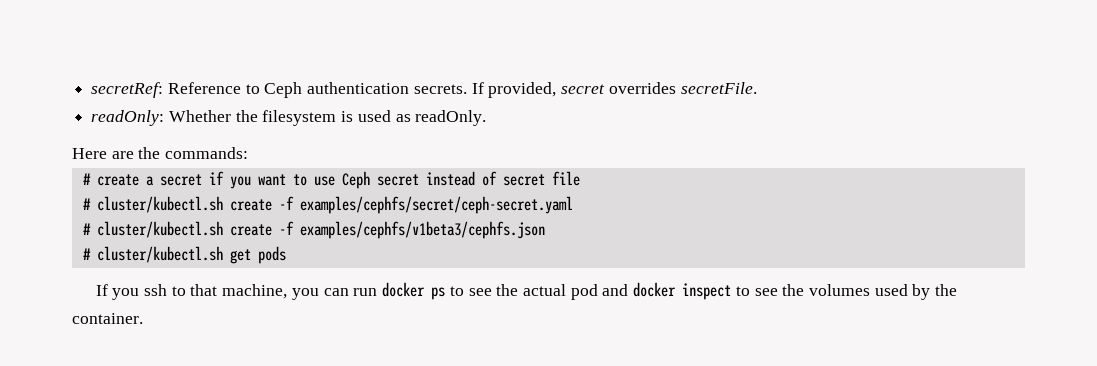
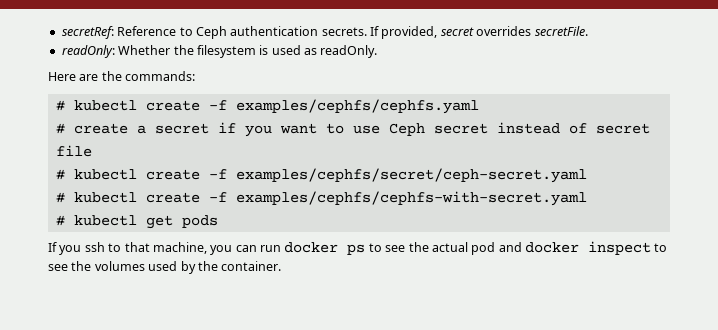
(249, 153) none -> [55,99,479,114] // # kubectl create -f examples/cephfs/cephfs.yaml
[96,196,223,213] cluster/kubectl.sh -> [73,169,137,180] kubectl
[96,221,545,239] [82,246,223,263] cluster/kubectl.sh create -f examples/cephfs/v1beta3/cephfs.json // # cluster/kubectl.sh -> [73,191,587,206] [55,215,137,226] kubectl create -f examples/cephfs/cephfs-with-secret.yaml // # kubectl

